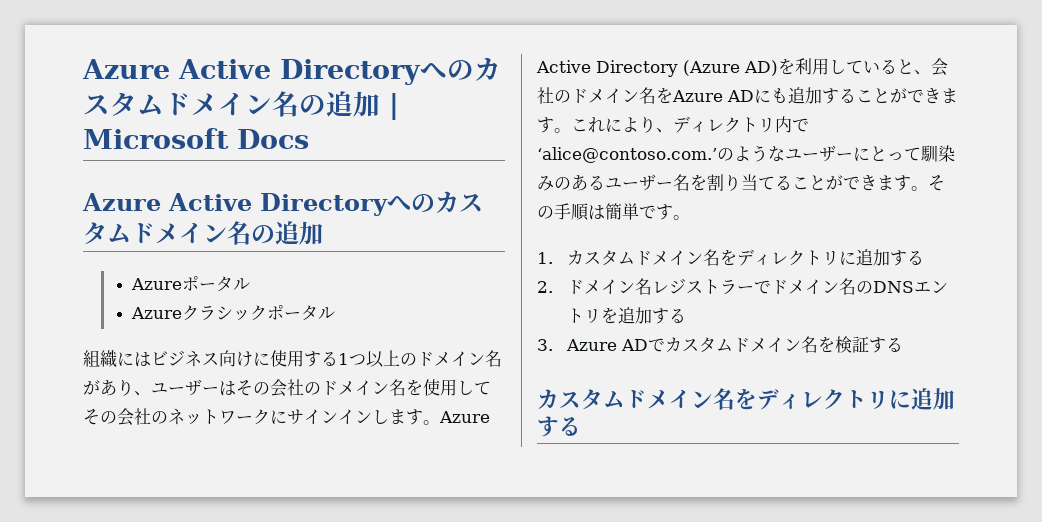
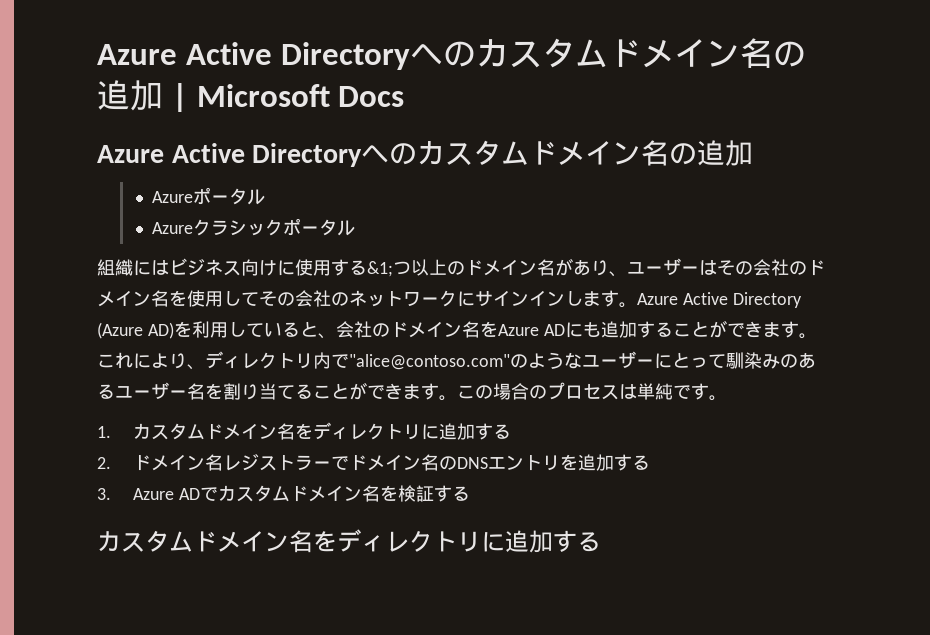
[338,353,349,365] 1 -> [367,261,393,277] &1;
[537,147,717,163] ‘alice@contoso.com.’ -> [349,354,510,370] "alice@contoso.com"
[928,175,945,191] [537,203,639,221] その手順は簡単 -> [457,382,673,400] この場合のプロセスは単純

